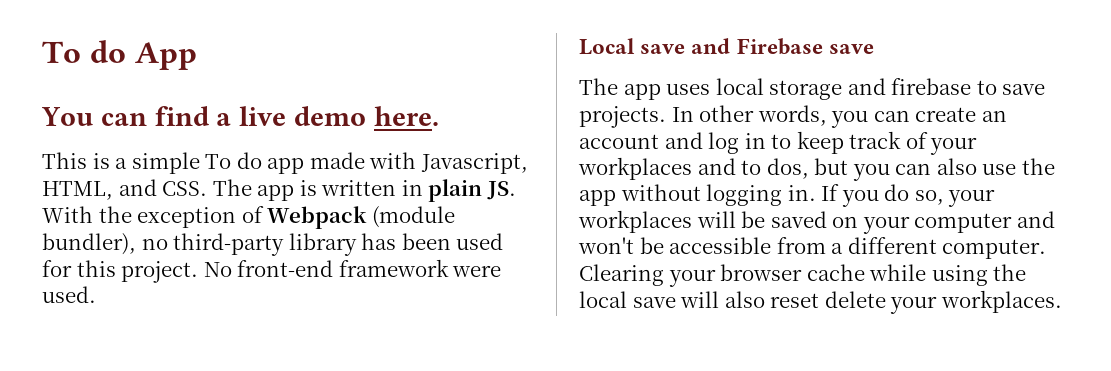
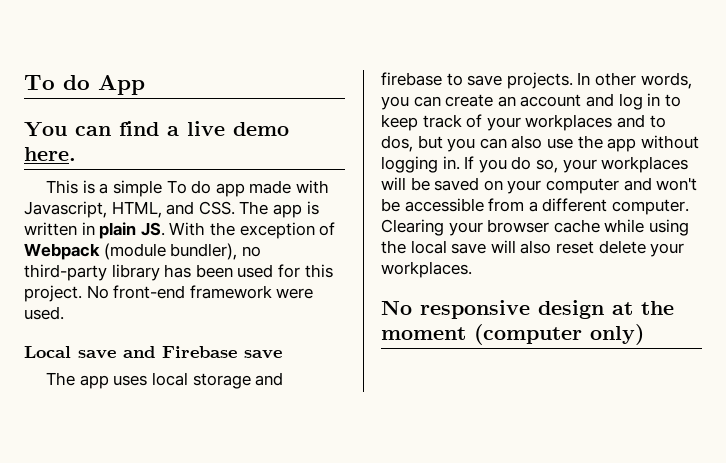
(1062, 301) none -> [381,300,674,319] [381,324,644,345] // No responsive design at the moment (computer only)

